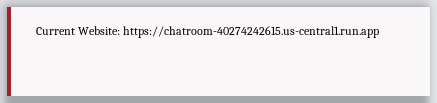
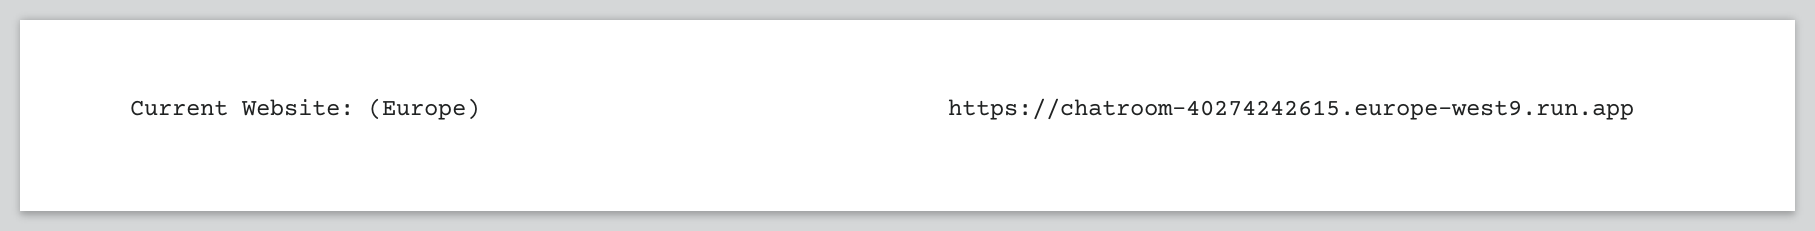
[123,26,380,38] https://chatroom-40274242615.us-central1.run.app -> [368,98,1634,120] (Europe) https://chatroom-40274242615.europe-west9.run.app

